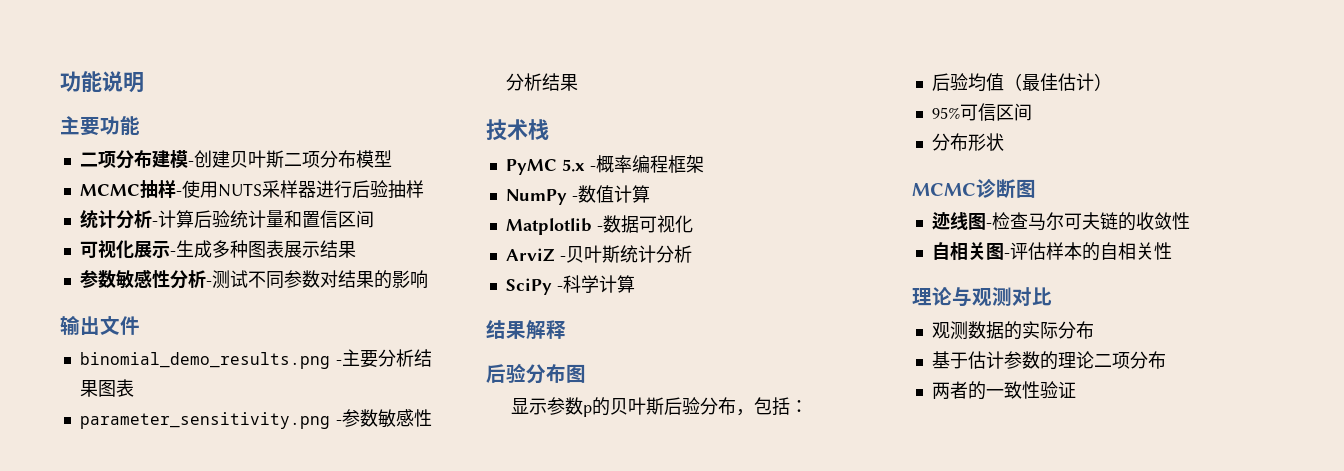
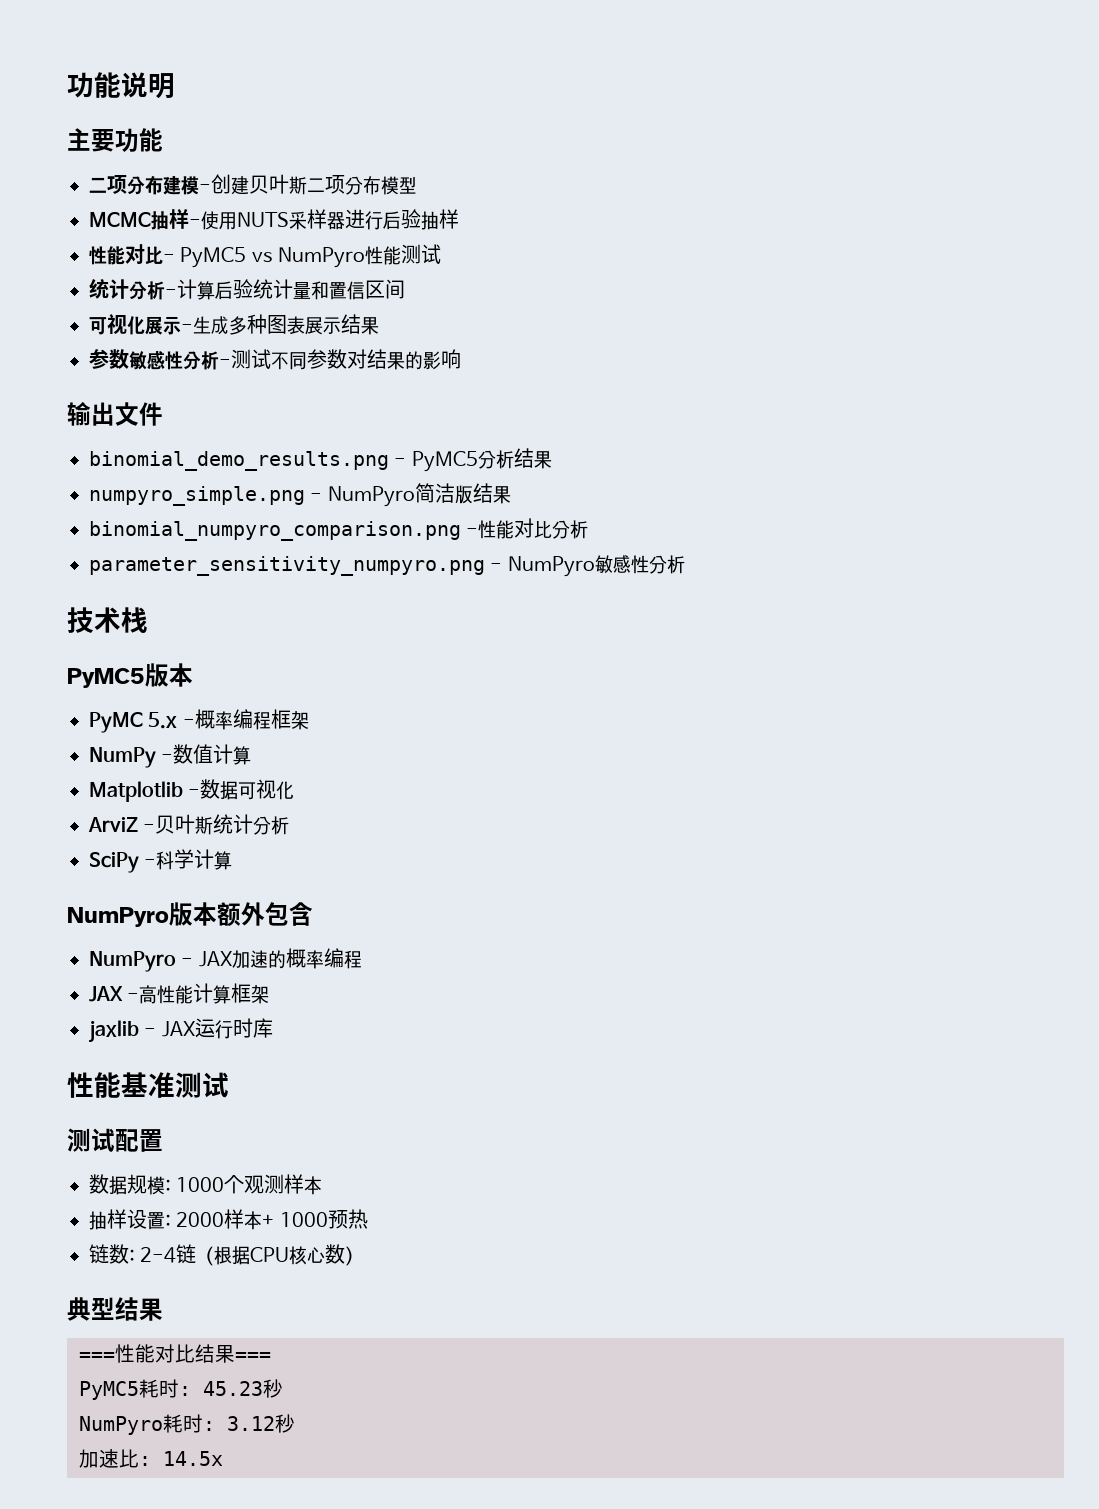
(424, 189) none -> [89,244,442,268] // 性能对比- PyMC5 vs NumPyro性能测试
[342,349,432,368] [79,379,134,397] [79,409,432,429] [505,73,578,91] 主要分析结果图表 // parameter_sensitivity.png -参数敏感性分析结果 -> [411,448,552,472] [89,483,511,507] [89,518,589,541] [89,555,685,577] PyMC5分析结果 // numpyro_simple.png - NumPyro简洁版结果 // binomial_numpyro_comparison.png -性能对比分析 // parameter_sensitivity_numpyro.png - NumPyro敏感性分析
(549, 129) none -> [67,663,193,688] // PyMC5版本
[486,320,566,340] [486,363,586,384] [511,397,809,417] [931,73,1112,92] [931,103,1032,121] [931,133,1004,151] [912,178,1036,198] [931,212,1190,231] [931,242,1172,261] [912,287,1052,307] [931,321,1094,340] [931,351,1166,370] [931,381,1076,400] 结果解释 // 后验分布图 // 显示参数p的贝叶斯后验分布，包括： // 后验均值（最佳估计） // 95%可信区间 // 分布形状 // MCMC诊断图 // 迹线图-检查马尔可夫链的收敛性 // 自相关图-评估样本的自相关性 // 理论与观测对比 // 观测数据的实际分布 // 基于估计参数的理论二项分布 // 两者的一致性验证 -> [67,902,313,927] [89,948,362,972] [89,983,270,1004] [89,1018,273,1043] [67,1072,229,1098] [67,1128,163,1152] [89,1174,323,1195] [89,1209,368,1230] [89,1244,364,1266] [67,1297,163,1321] [79,1344,271,1363] [79,1379,283,1400] [79,1414,295,1435] [79,1449,223,1468] NumPyro版本额外包含 // NumPyro - JAX加速的概率编程 // JAX -高性能计算框架 // jaxlib - JAX运行时库 // 性能基准测试 // 测试配置 // 数据规模: 1000个观测样本 // 抽样设置: 2000样本+ 1000预热 // 链数: 2-4链（根据CPU核心数） // 典型结果 // ===性能对比结果=== // PyMC5耗时: 45.23秒 // NumPyro耗时: 3.12秒 // 加速比: 14.5x

